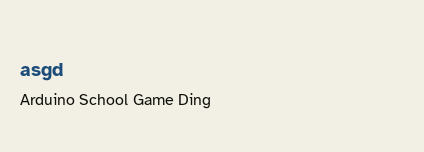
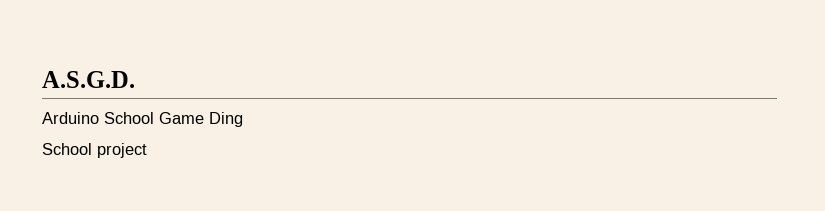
[20,63,63,81] asgd -> [42,71,135,88] A.S.G.D.
(211, 101) none -> [42,143,147,158] // School project

